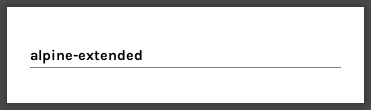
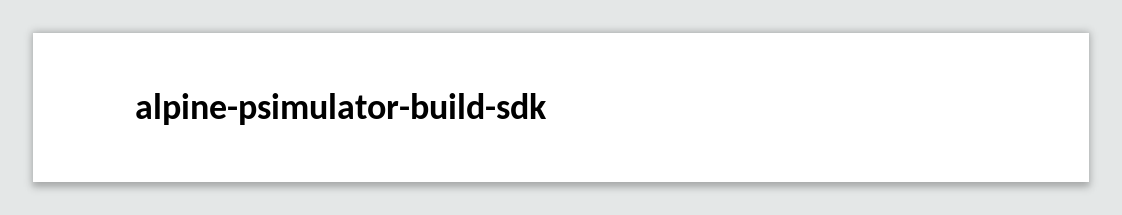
[30,49,143,64] alpine-extended -> [135,93,547,125] alpine-psimulator-build-sdk

